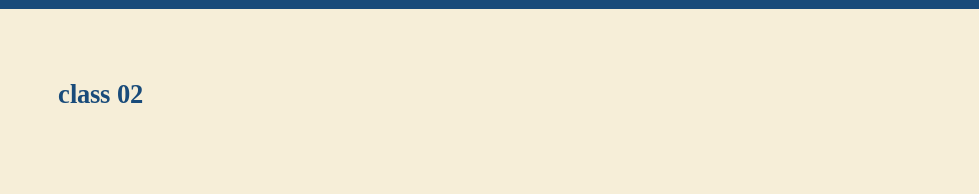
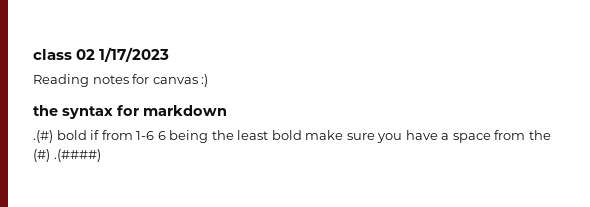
(144, 94) none -> [99,47,170,62] [33,74,209,87] [33,105,227,119] [33,130,551,143] [33,149,101,162] 1/17/2023 // Reading notes for canvas :) // the syntax for markdown // .(#) bold if from 1-6 6 being the least bold make sure you have a space from the (#) .(####)

